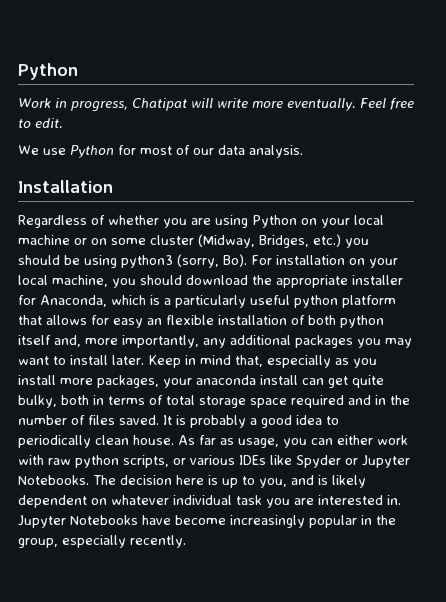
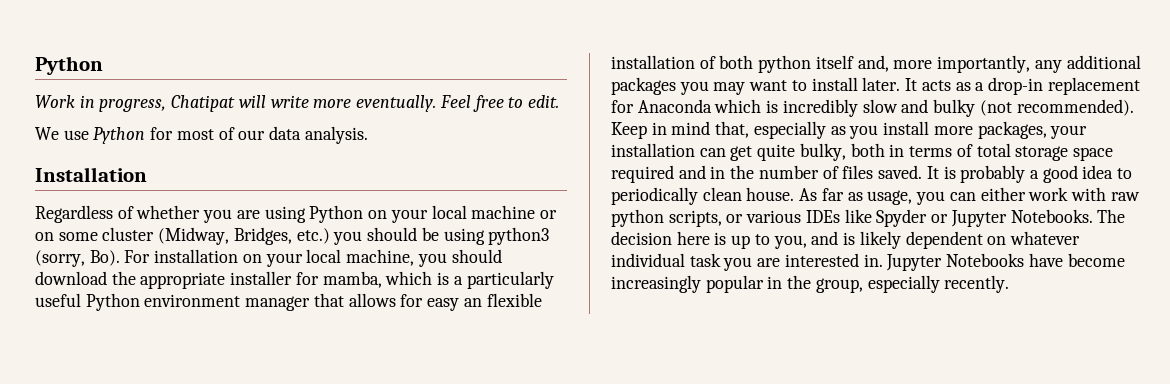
[40,295,107,307] Anaconda, -> [322,271,382,288] mamba,
[294,295,396,308] python platform -> [85,293,311,311] Python environment manager
(144, 360) none -> [905,77,1140,95] [611,99,1134,117] It acts as a drop-in replacement for Anaconda which is incredibly slow and bulky (not recommended).
[196,375,298,385] anaconda install -> [611,143,695,157] installation

